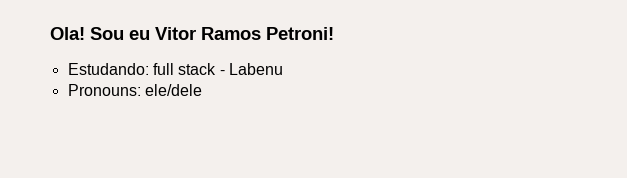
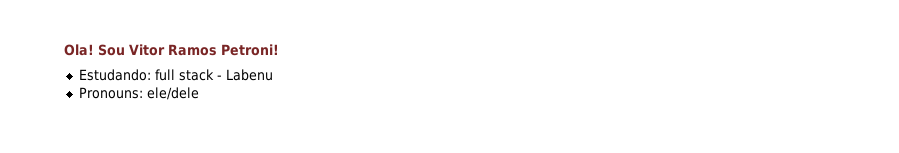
[129,30,150,40] eu -> (125, 50) none

